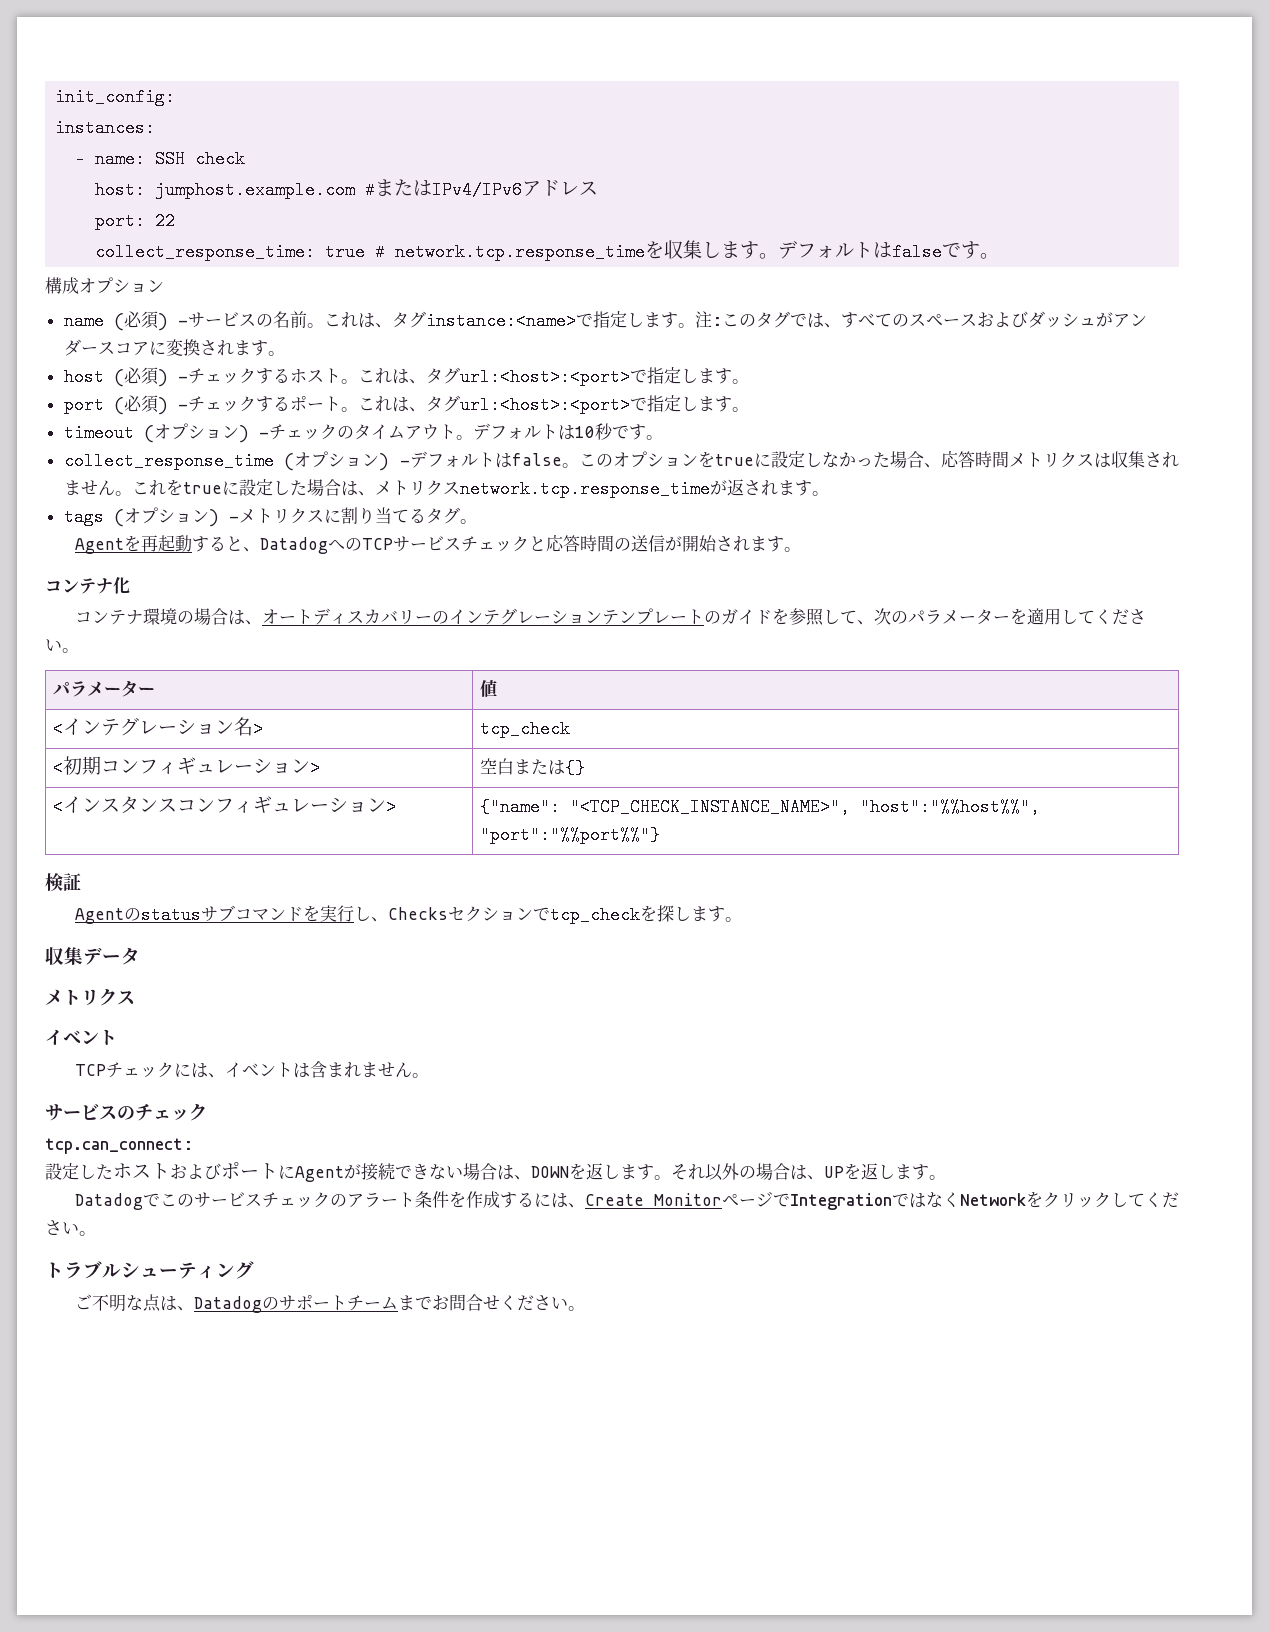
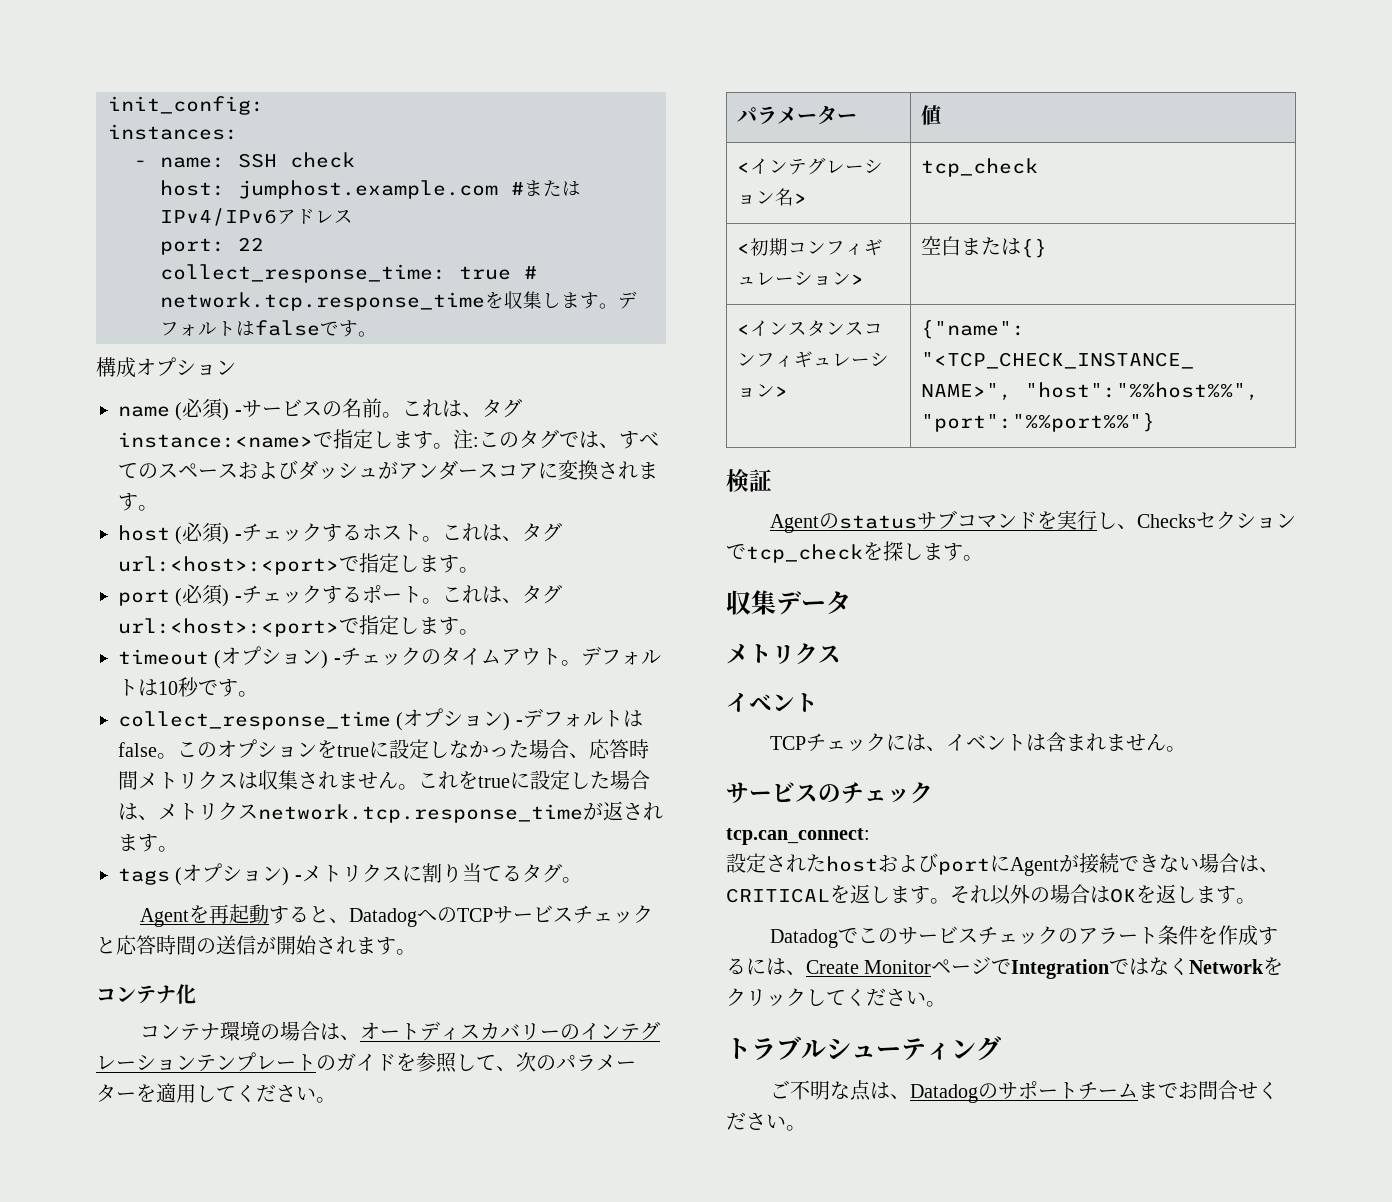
[79,1162,278,1180] したホストおよびポート -> [766,853,990,875] されたhostおよびport
[531,1166,569,1178] DOWN -> [726,888,830,903] CRITICAL
[807,1166,844,1180] 、UP -> [1110,888,1136,903] OK

